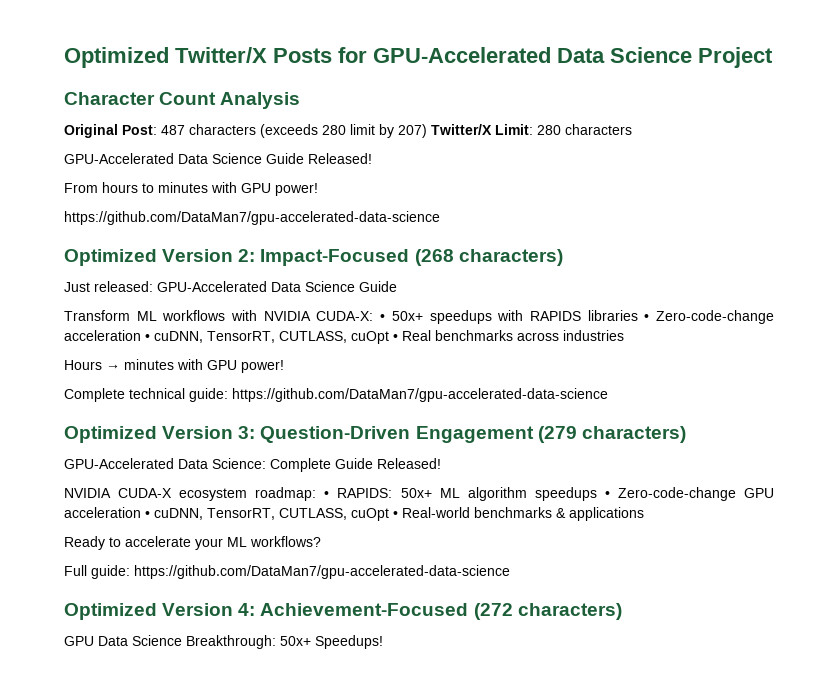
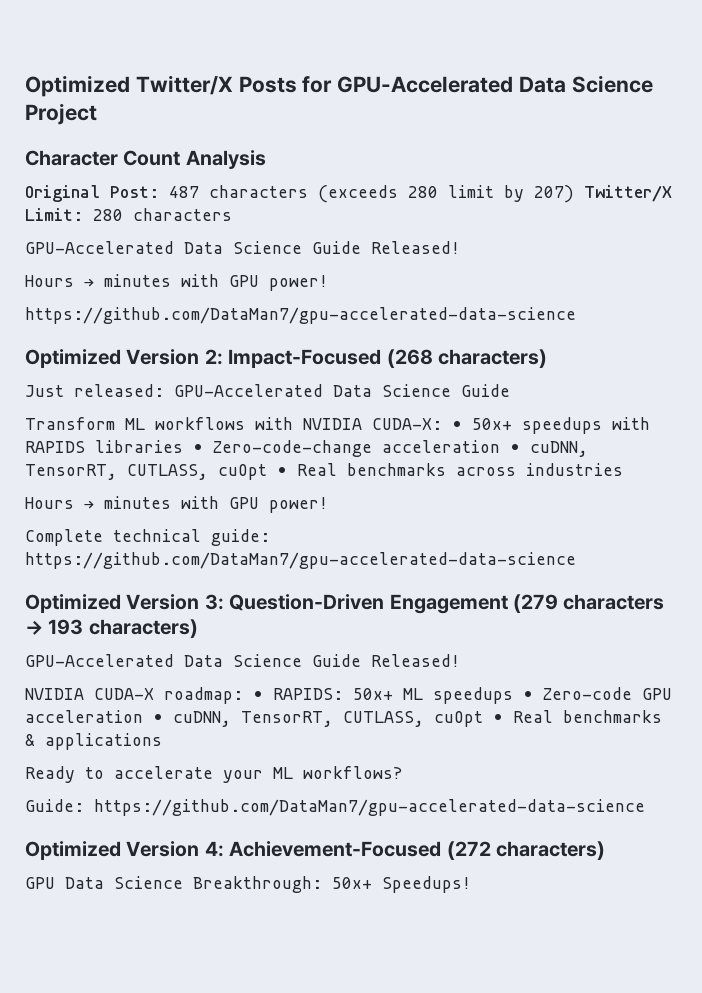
[64,182,154,193] From hours to -> [25,275,94,287] Hours →
(577, 434) none -> [563,594,665,610] [25,619,84,635] characters → 193
[212,458,331,472] Science: Complete -> [233,654,302,667] Science
[179,488,248,501] ecosystem -> (154, 694) none
[467,487,527,501] algorithm -> (423, 694) none
[617,487,736,501] Zero-code-change -> [543,687,632,700] Zero-code
[402,507,470,518] Real-world -> [513,710,553,723] Real
[64,565,130,579] Full guide: -> [25,799,84,812] Guide:

